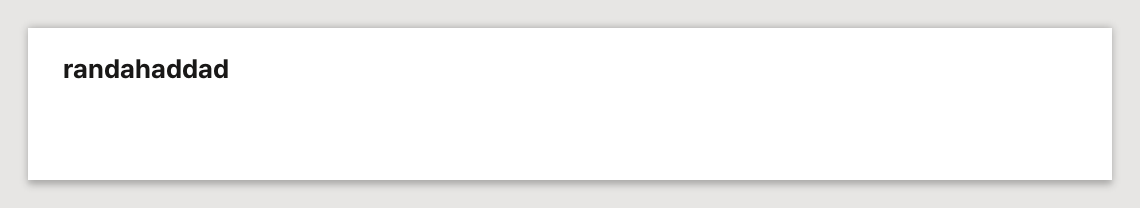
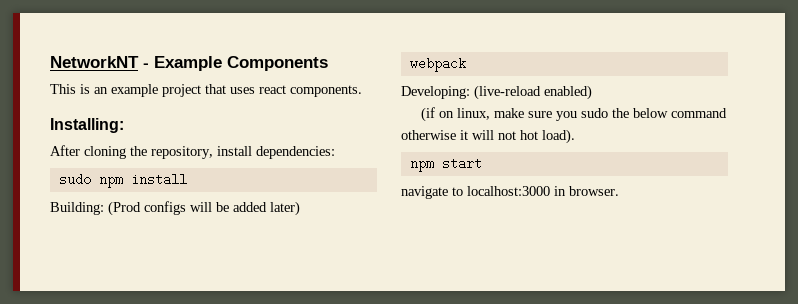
[63,59,229,79] randahaddad -> [50,56,328,71] [50,84,362,97] [50,118,124,133] [50,145,335,159] [58,173,187,188] [50,201,300,216] [409,57,466,72] [401,85,592,100] [420,107,727,122] [401,129,575,144] [409,157,482,172] [401,186,619,199] NetworkNT - Example Components // This is an example project that uses react components. // Installing: // After cloning the repository, install dependencies: // sudo npm install // Building: (Prod configs will be added later) // webpack // Developing: (live-reload enabled) // (if on linux, make sure you sudo the below command otherwise it will not hot load). // npm start // navigate to localhost:3000 in browser.

